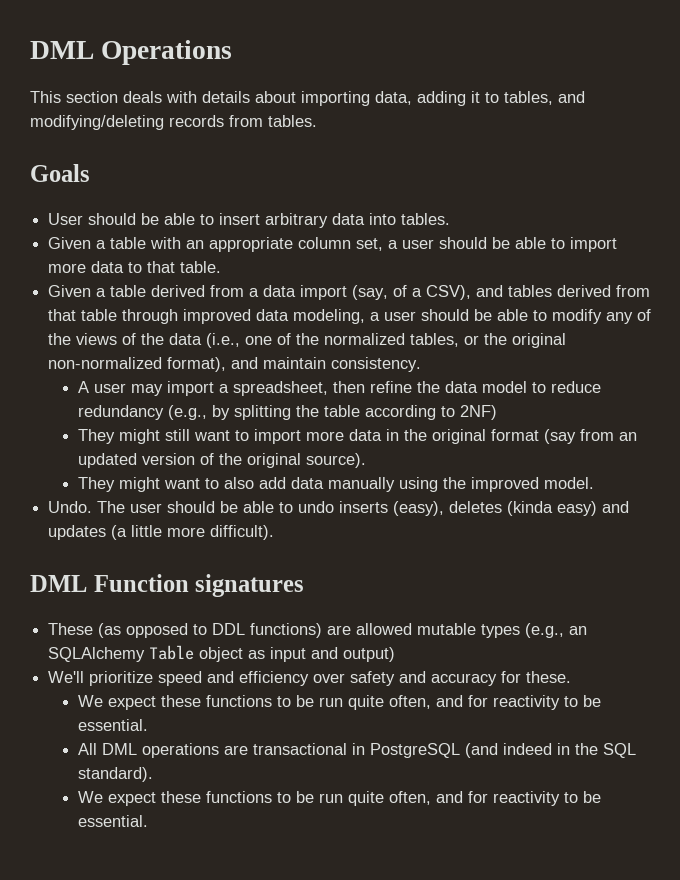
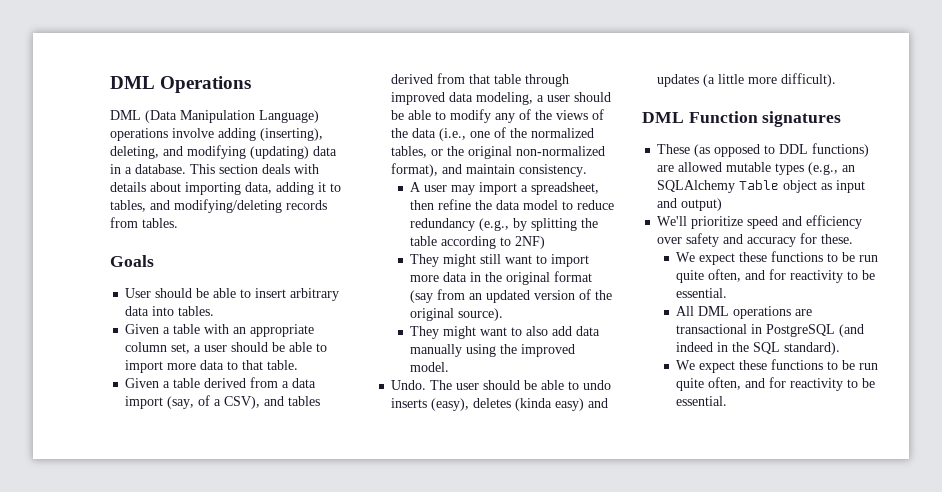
(233, 52) none -> [110,110,319,123] [110,128,323,141] [110,145,337,159] [110,164,186,174] DML (Data Manipulation Language) operations involve adding (inserting), deleting, and modifying (updating) data in a database.

